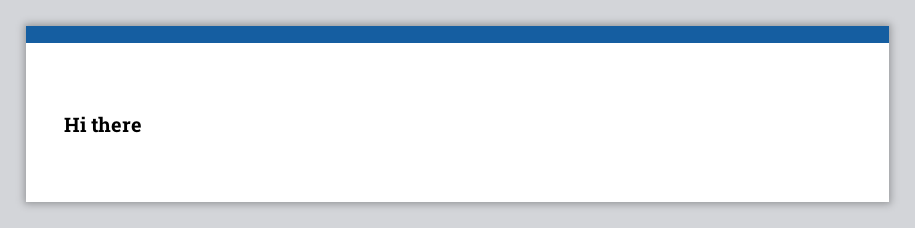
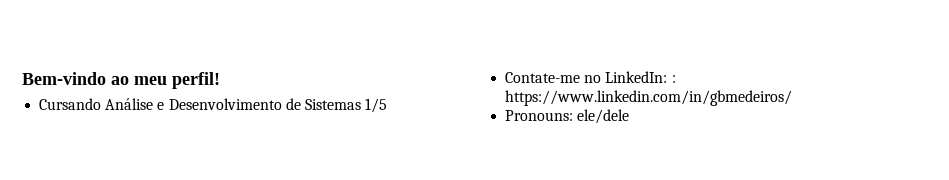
[64,116,143,133] Hi there -> [22,72,220,89] [39,98,388,113] [505,71,676,83] [505,90,793,106] [505,109,630,124] Bem-vindo ao meu perfil! // Cursando Análise e Desenvolvimento de Sistemas 1/5 // Contate-me no LinkedIn: : https://www.linkedin.com/in/gbmedeiros/ // Pronouns: ele/dele

